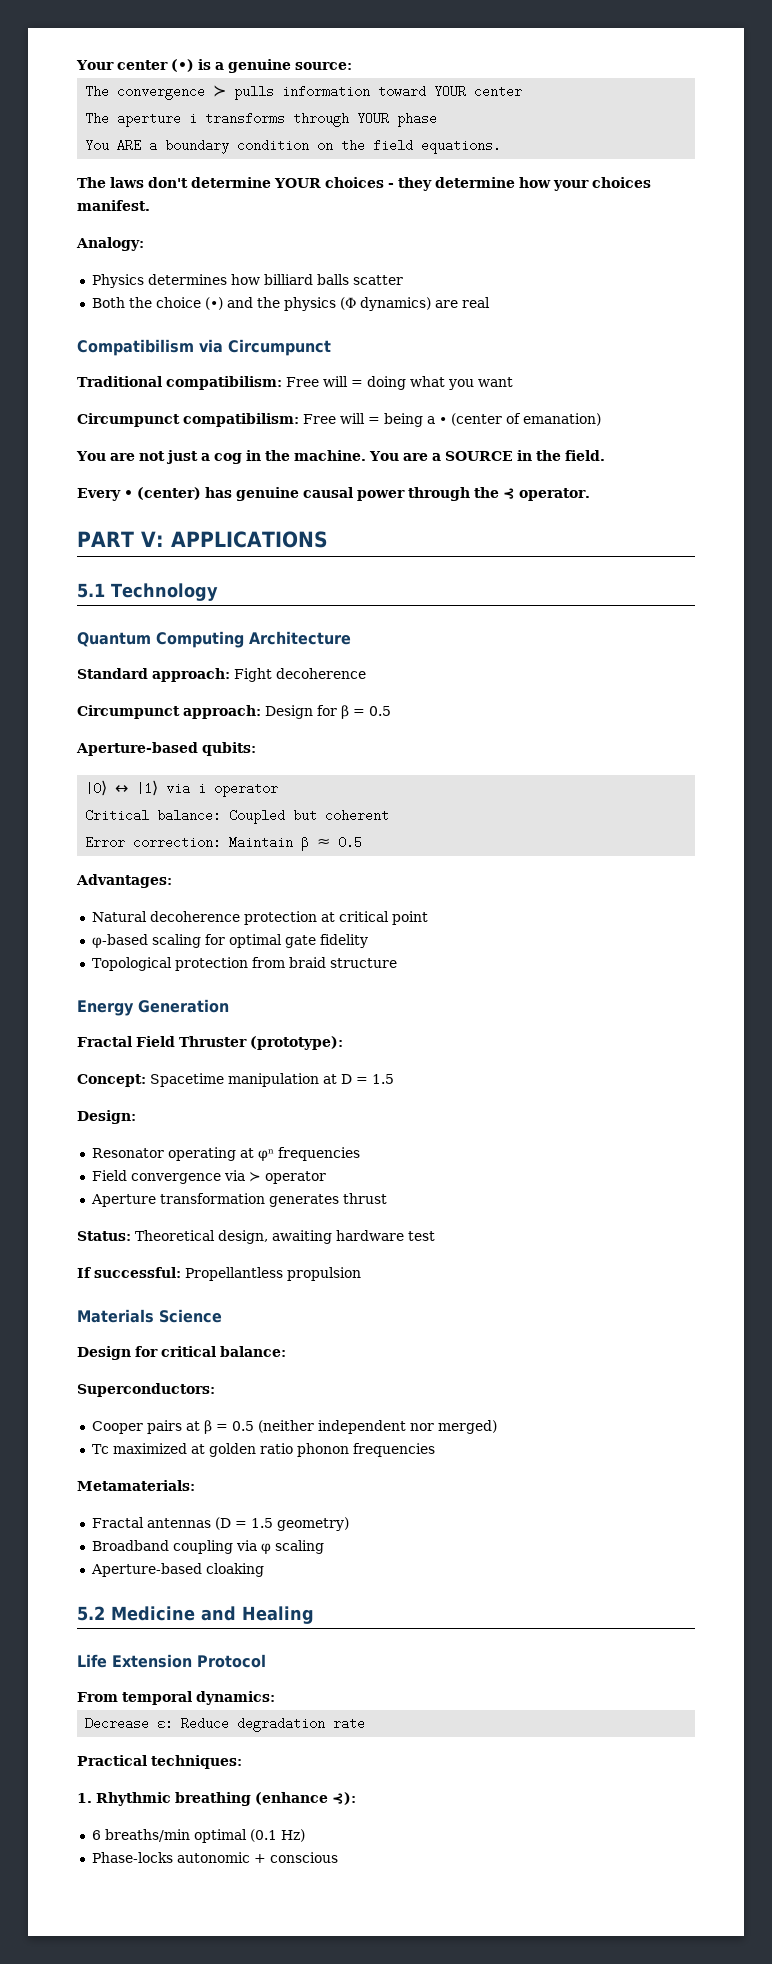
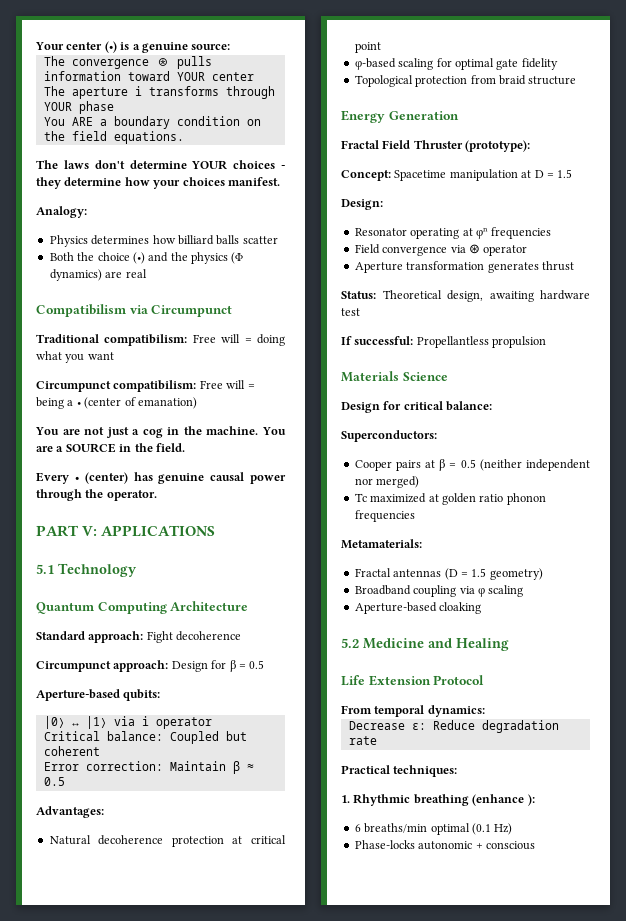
[213,85,227,97] ≻ -> [155,58,170,66] ⊛
[503,488,515,499] ⊰ -> (104, 493) none
[248,1171,261,1182] ≻ -> [468,244,480,254] ⊛
[332,1792,356,1805] ⊰): -> [527,794,535,806] ):

